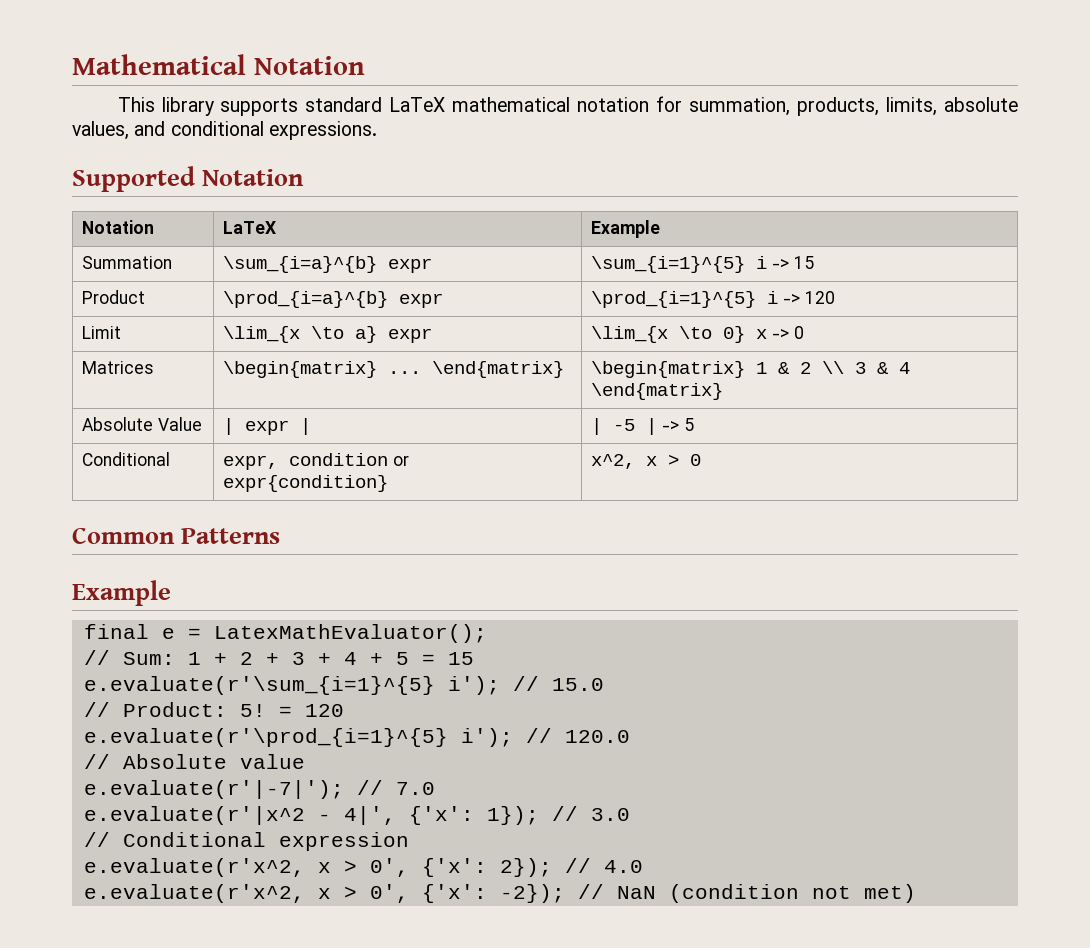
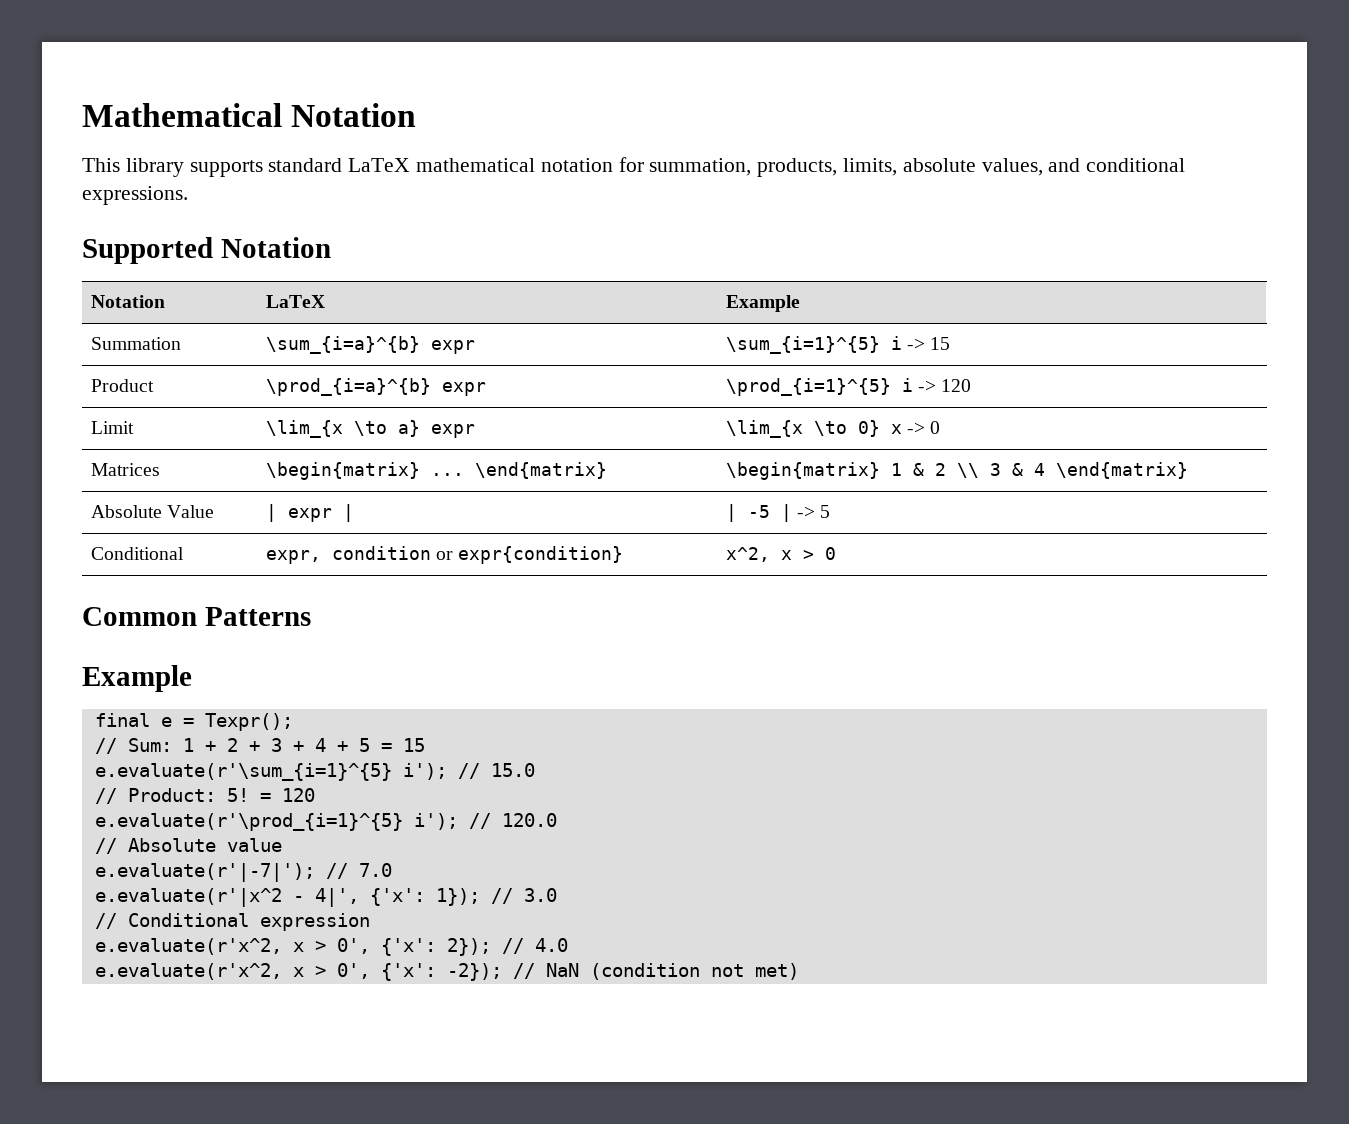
[213,624,487,643] LatexMathEvaluator(); -> [204,713,293,731] Texpr();

